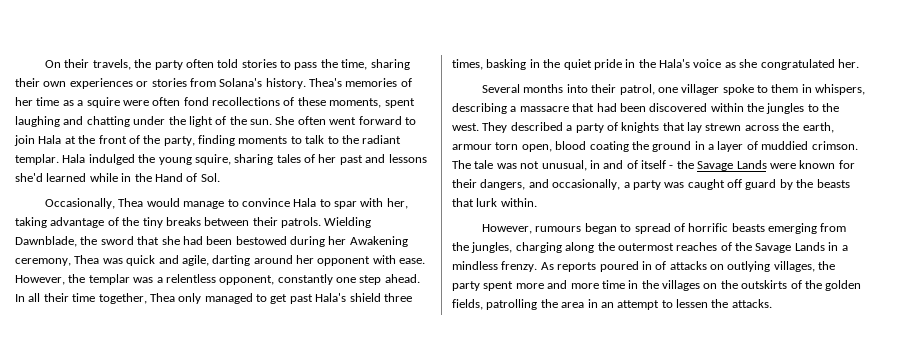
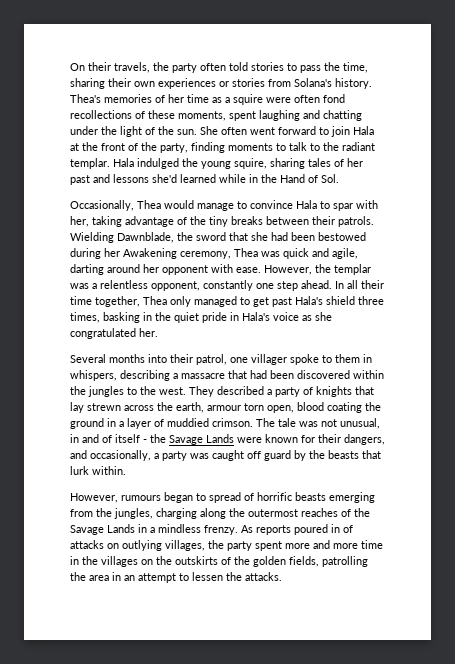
[638,59,656,68] the -> (239, 316) none

